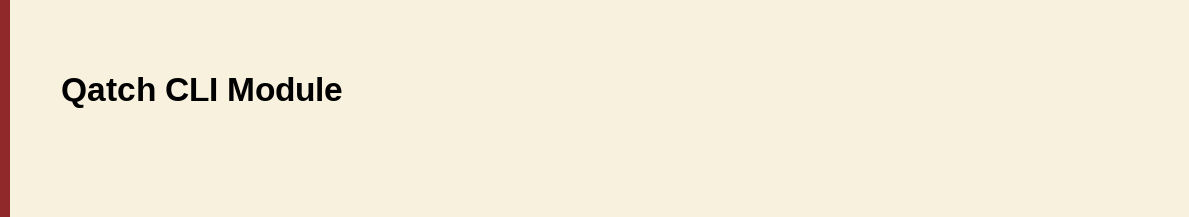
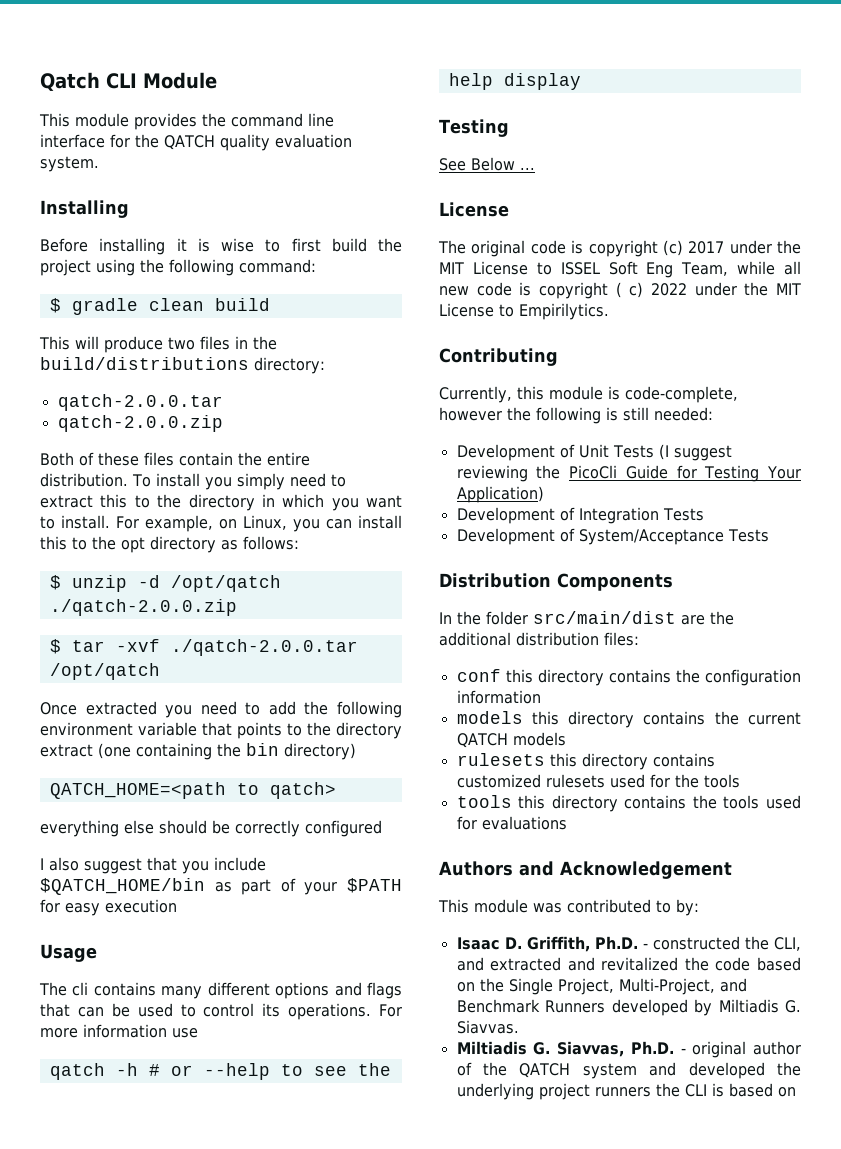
(344, 89) none -> [39,113,334,130] [40,134,352,151] [40,156,99,172] [40,200,129,218] [40,238,402,255] [40,259,316,276] [49,298,270,315] [39,336,277,353] [40,357,325,374] [57,394,223,411] [57,415,223,432] [40,452,310,466] [40,473,346,490] [40,494,402,511] [40,515,402,532] [40,536,299,553] [49,575,281,592] [49,599,237,616] [49,639,358,656] [49,663,160,680] [40,701,402,718] [40,722,402,739] [40,743,356,760] [49,782,336,799] [40,820,382,837] [40,857,266,874] [40,878,402,895] [40,899,177,916] [40,944,97,962] [39,982,402,999] [40,1003,402,1020] [40,1024,198,1038] [49,1063,391,1080] [448,73,581,90] [439,119,509,137] [439,157,535,171] [439,202,509,217] [438,240,801,257] [439,261,801,278] [439,282,801,299] [439,303,609,320] [439,348,558,366] [439,386,738,403] [439,407,713,424] [456,444,732,461] [456,465,802,482] [456,486,544,503] [456,507,704,524] [456,528,769,545] [439,573,673,591] [439,611,734,625] [439,632,639,646] [456,669,801,686] [456,690,541,704] [456,711,801,728] [456,732,566,748] [456,753,715,770] [456,774,740,788] [456,795,801,812] [456,816,567,830] [439,861,732,879] [438,899,699,916] [456,936,801,952] [456,957,801,971] [456,978,747,995] [456,999,801,1016] [456,1020,519,1034] [456,1041,801,1058] [456,1062,801,1079] [456,1083,796,1100] // This module provides the command line interface for the QATCH quality evaluation system. // Installing // Before installing it is wise to first build the project using the following command: // $ gradle clean build // This will produce two files in the build/distributions directory: // qatch-2.0.0.tar // qatch-2.0.0.zip // Both of these files contain the entire distribution. To install you simply need to extract this to the directory in which you want to install. For example, on Linux, you can install this to the opt directory as follows: // $ unzip -d /opt/qatch ./qatch-2.0.0.zip // $ tar -xvf ./qatch-2.0.0.tar /opt/qatch // Once extracted you need to add the following environment variable that points to the directory extract (one containing the bin directory) // QATCH_HOME=<path to qatch> // everything else should be correctly configured // I also suggest that you include $QATCH_HOME/bin as part of your $PATH for easy execution // Usage // The cli contains many different options and flags that can be used to control its operations. For more information use // qatch -h # or --help to see the help display // Testing // See Below ... // License // The original code is copyright (c) 2017 under the MIT License to ISSEL Soft Eng Team, while all new code is copyright ( c) 2022 under the MIT License to Empirilytics. // Contributing // Currently, this module is code-complete, however the following is still needed: // Development of Unit Tests (I suggest reviewing the PicoCli Guide for Testing Your Application) // Development of Integration Tests // Development of System/Acceptance Tests // Distribution Components // In the folder src/main/dist are the additional distribution files: // conf this directory contains the configuration information // models this directory contains the current QATCH models // rulesets this directory contains customized rulesets used for the tools // tools this directory contains the tools used for evaluations // Authors and Acknowledgement // This module was contributed to by: // Isaac D. Griffith, Ph.D. - constructed the CLI, and extracted and revitalized the code based on the Single Project, Multi-Project, and Benchmark Runners developed by Miltiadis G. Siavvas. // Miltiadis G. Siavvas, Ph.D. - original author of the QATCH system and developed the underlying project runners the CLI is based on

